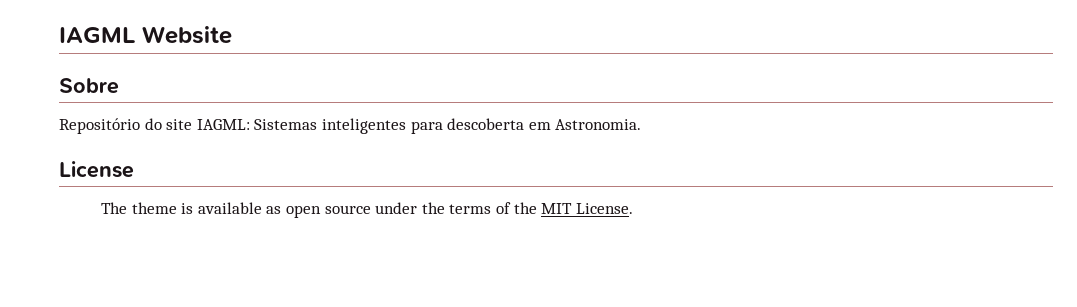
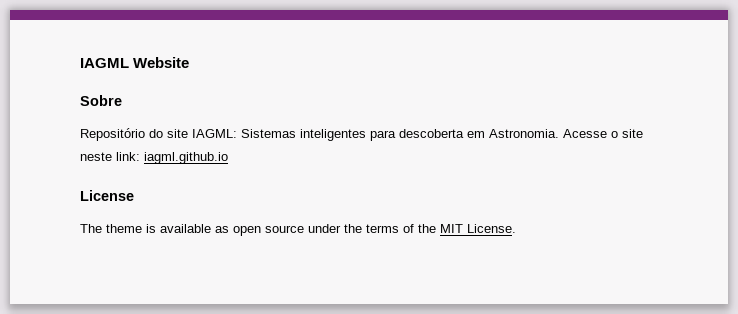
(642, 124) none -> [563,129,643,138] [80,152,228,164] Acesse o site neste link: iagml.github.io

